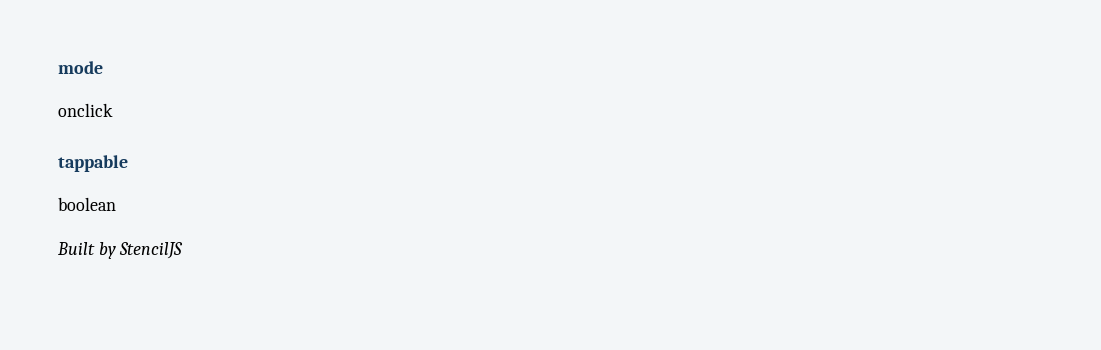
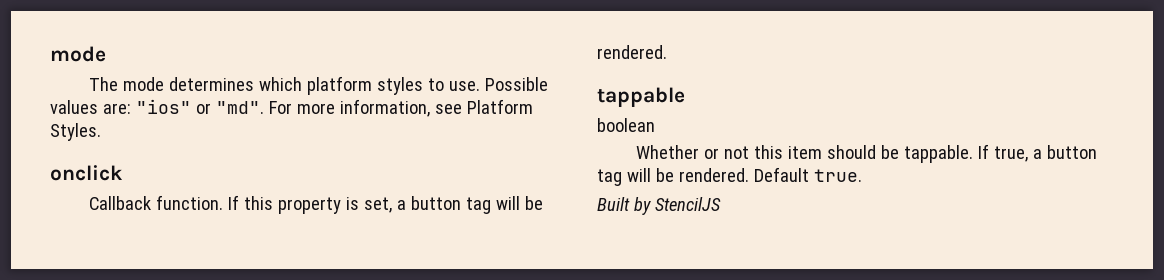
[58,103,113,117] [58,155,128,172] [58,197,116,211] onclick // tappable // boolean -> [89,76,549,95] [50,99,533,117] [50,123,101,141] [50,165,123,181] [89,195,543,214] [597,45,667,59] [597,87,685,107] [597,118,655,132] [636,144,1097,163] [597,167,862,186] The mode determines which platform styles to use. Possible values are: "ios" or "md". For more information, see Platform Styles. // onclick // Callback function. If this property is set, a button tag will be rendered. // tappable // boolean // Whether or not this item should be tappable. If true, a button tag will be rendered. Default true.

